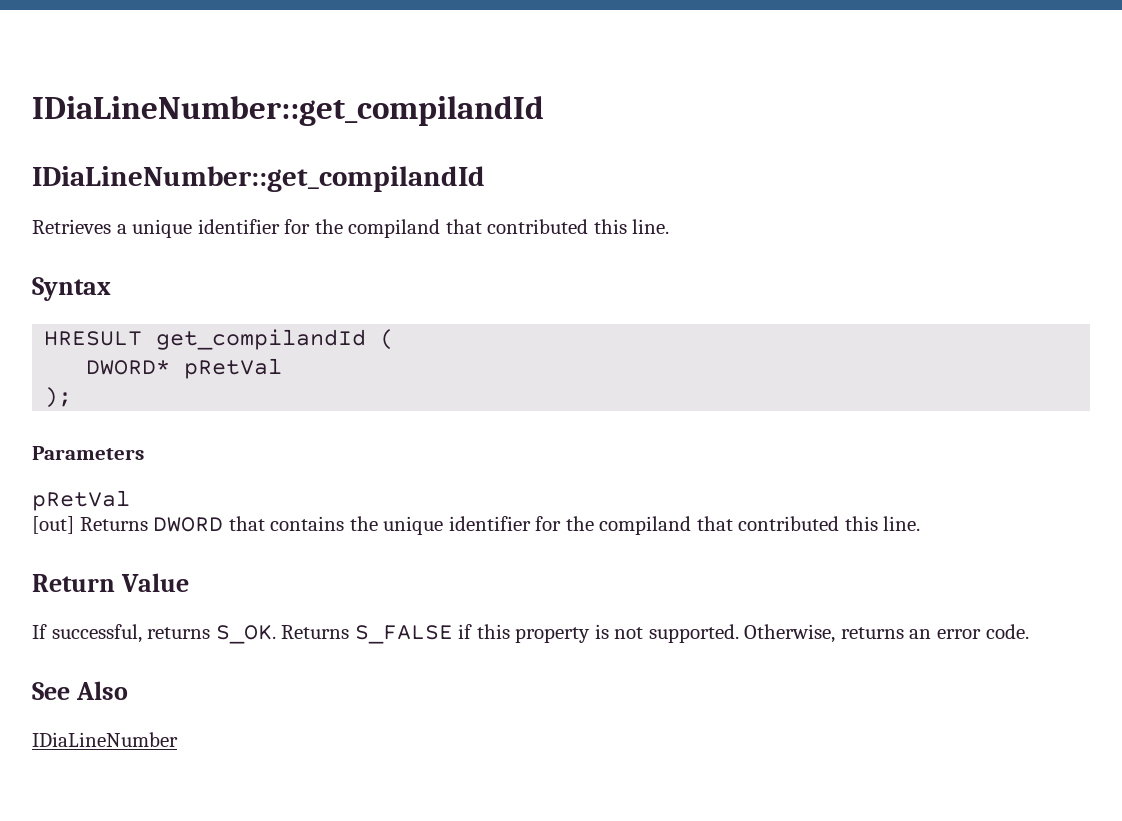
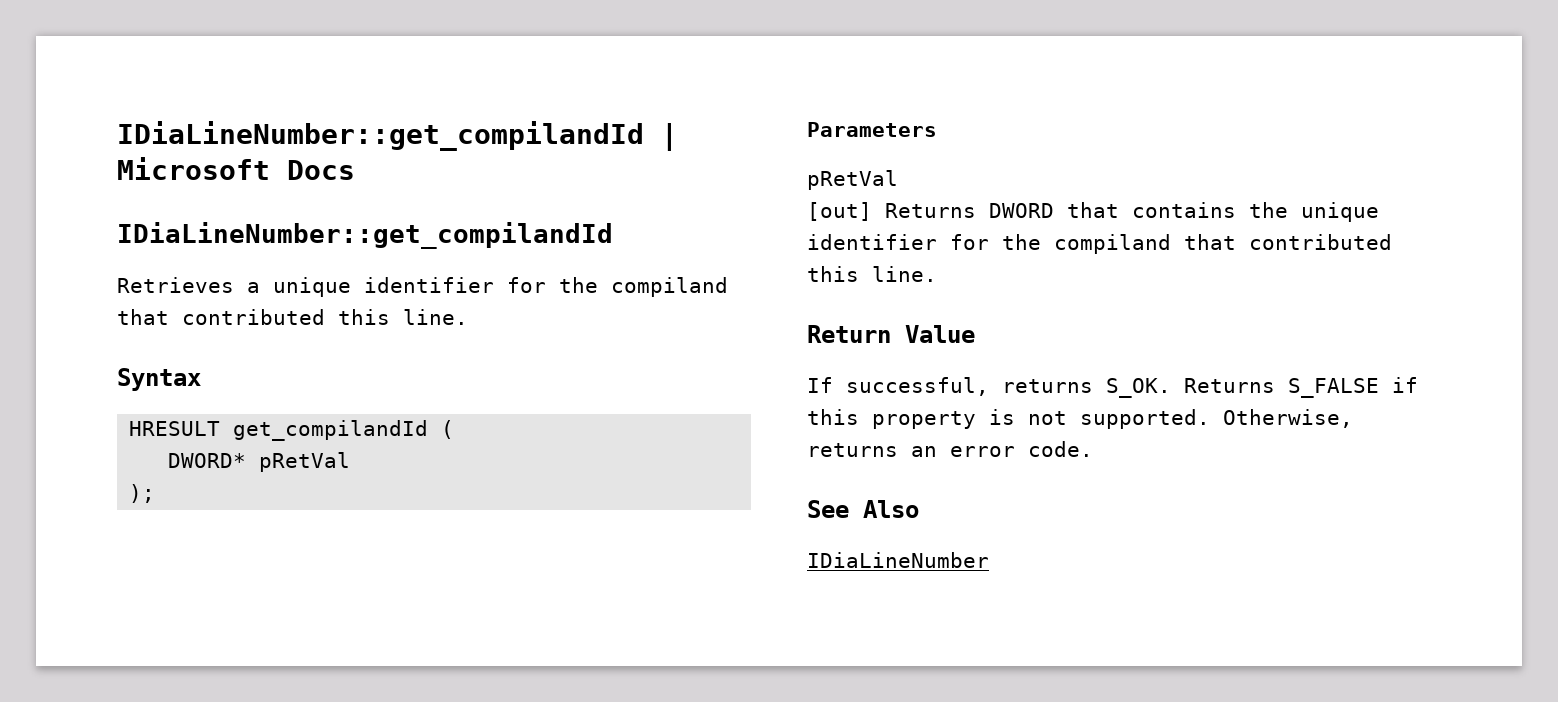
[32,96,544,126] IDiaLineNumber::get_compilandId -> [117,121,678,151] [117,157,355,180] IDiaLineNumber::get_compilandId | Microsoft Docs

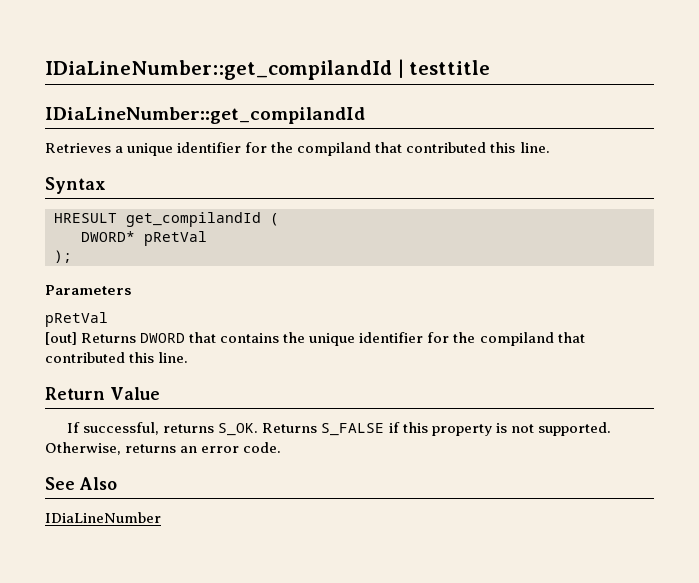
[117,157,355,180] Microsoft Docs -> [409,60,491,75] testtitle

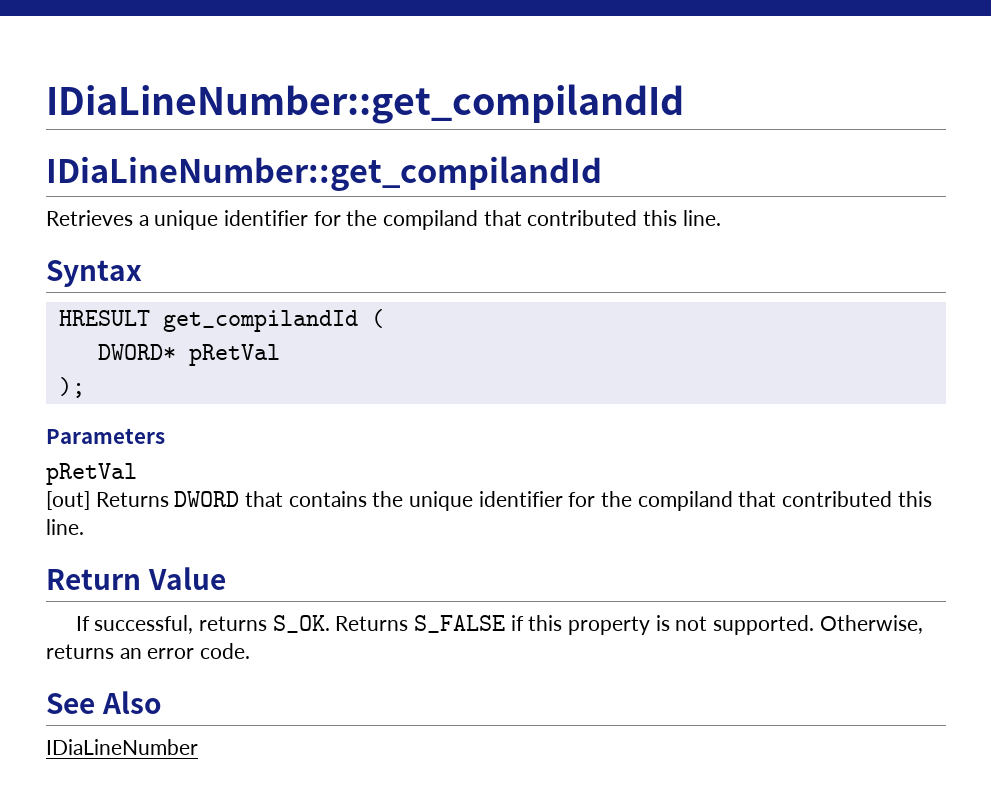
[45,59,491,80] IDiaLineNumber::get_compilandId | testtitle -> [46,84,684,124] IDiaLineNumber::get_compilandId

